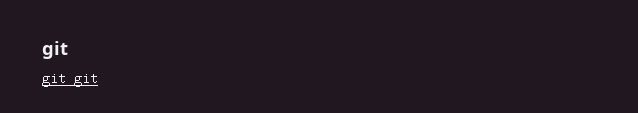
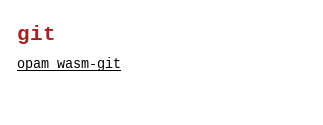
[42,74,98,87] git git -> [17,57,121,71] opam wasm-git

